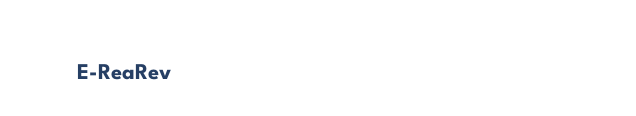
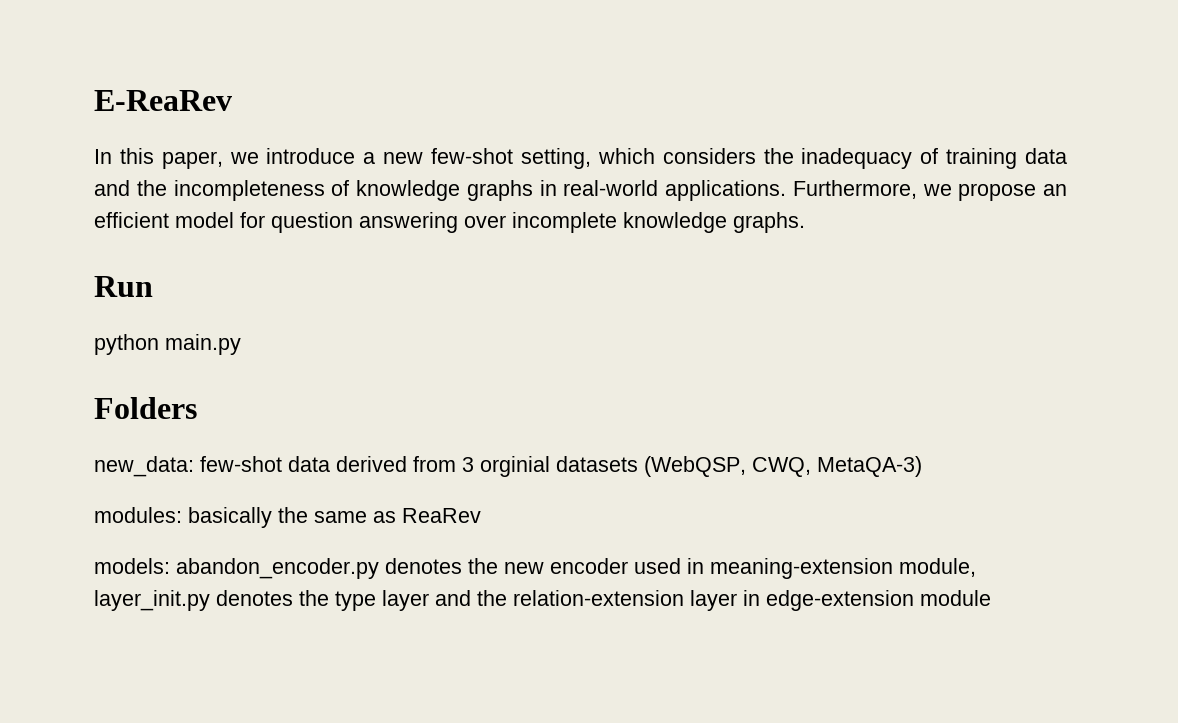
(171, 72) none -> [94,148,1067,169] [94,180,1067,201] [94,212,805,233] [94,276,153,297] [94,334,241,355] [94,397,197,419] [94,456,922,477] [94,507,481,528] [94,558,976,579] [94,590,991,611] // In this paper, we introduce a new few-shot setting, which considers the inadequacy of training data and the incompleteness of knowledge graphs in real-world applications. Furthermore, we propose an efficient model for question answering over incomplete knowledge graphs. // Run // python main.py // Folders // new_data: few-shot data derived from 3 orginial datasets (WebQSP, CWQ, MetaQA-3) // modules: basically the same as ReaRev // models: abandon_encoder.py denotes the new encoder used in meaning-extension module, layer_init.py denotes the type layer and the relation-extension layer in edge-extension module

